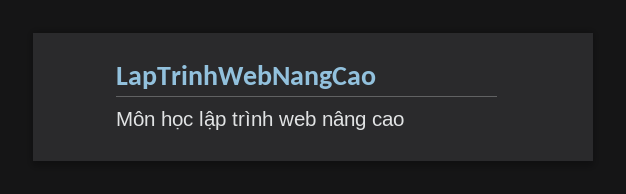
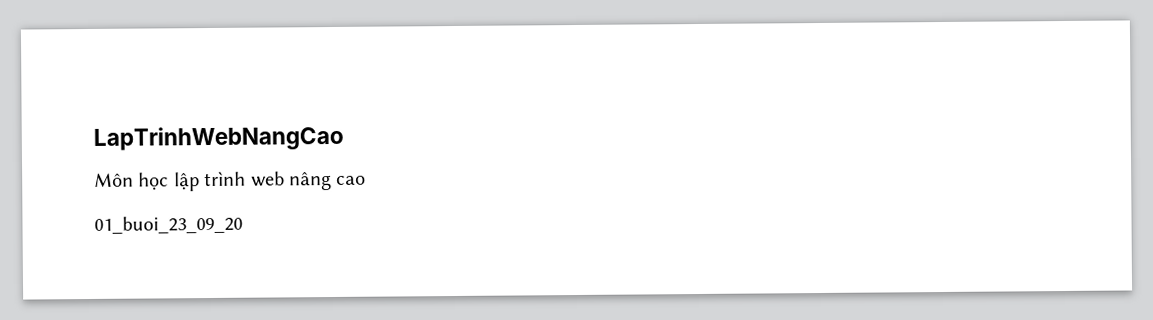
(404, 120) none -> [94,215,243,234] // 01_buoi_23_09_20

